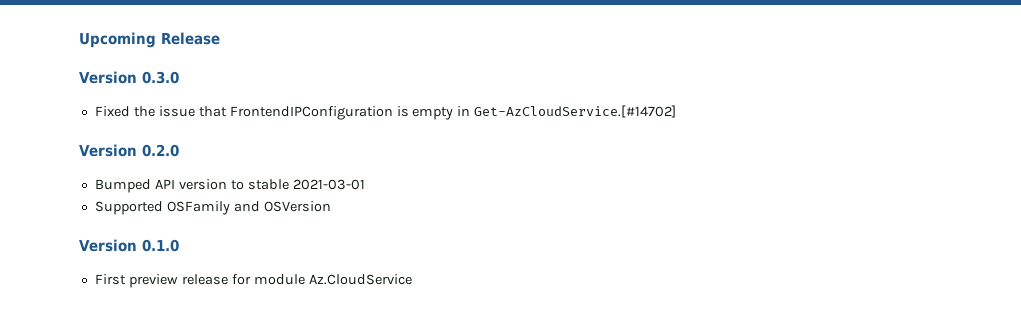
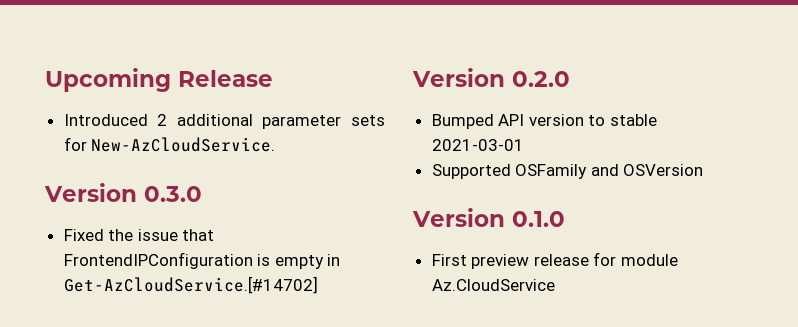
(220, 38) none -> [63,114,385,129] [63,137,276,152] // Introduced 2 additional parameter sets for New-AzCloudService.

